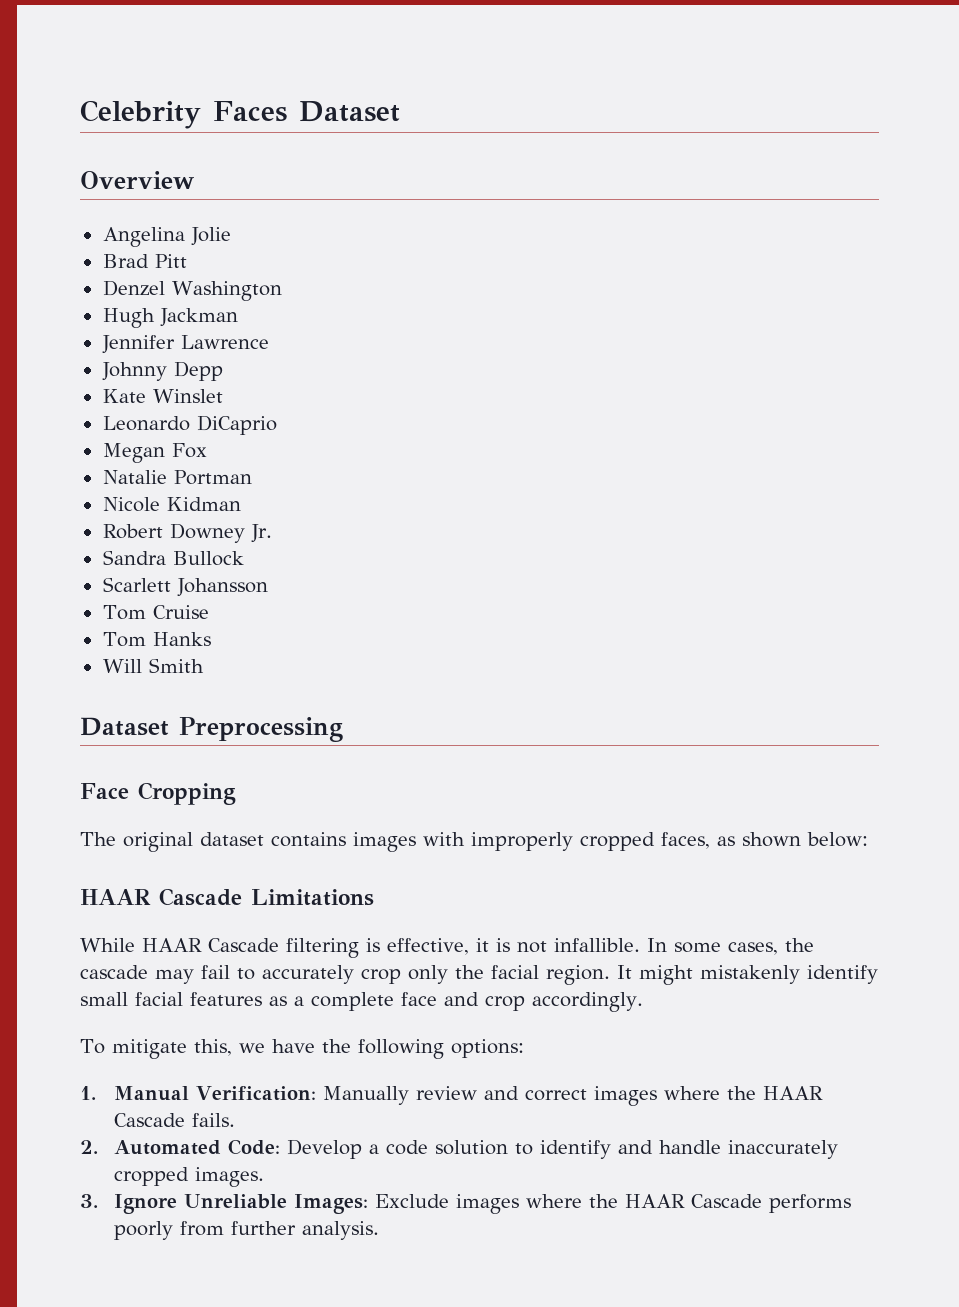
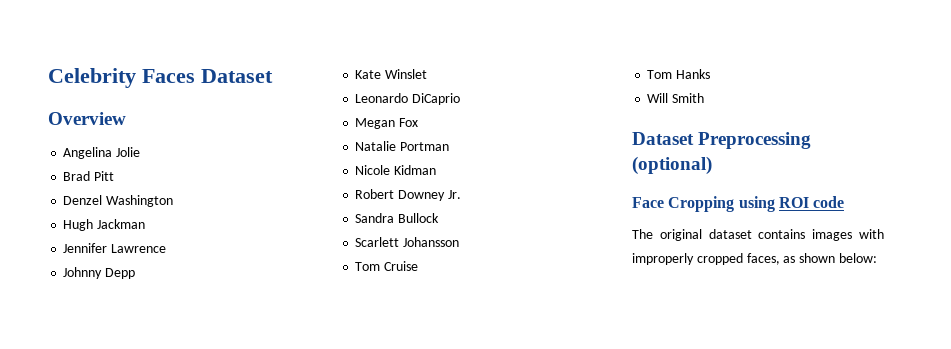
(343, 729) none -> [632,156,712,175] (optional)
(236, 793) none -> [738,196,845,212] using ROI code
[80,888,374,906] [80,938,814,958] [80,965,878,985] [80,992,643,1012] [80,1039,524,1059] [80,1086,824,1106] [114,1113,236,1127] [80,1139,839,1159] [114,1167,265,1187] [80,1194,852,1214] [114,1221,380,1240] // HAAR Cascade Limitations // While HAAR Cascade filtering is effective, it is not infallible. In some cases, the cascade may fail to accurately crop only the facial region. It might mistakenly identify small facial features as a complete face and crop accordingly. // To mitigate this, we have the following options: // 1. Manual Verification: Manually review and correct images where the HAAR Cascade fails. // 2. Automated Code: Develop a code solution to identify and handle inaccurately cropped images. // 3. Ignore Unreliable Images: Exclude images where the HAAR Cascade performs poorly from further analysis. -> (877, 258) none

